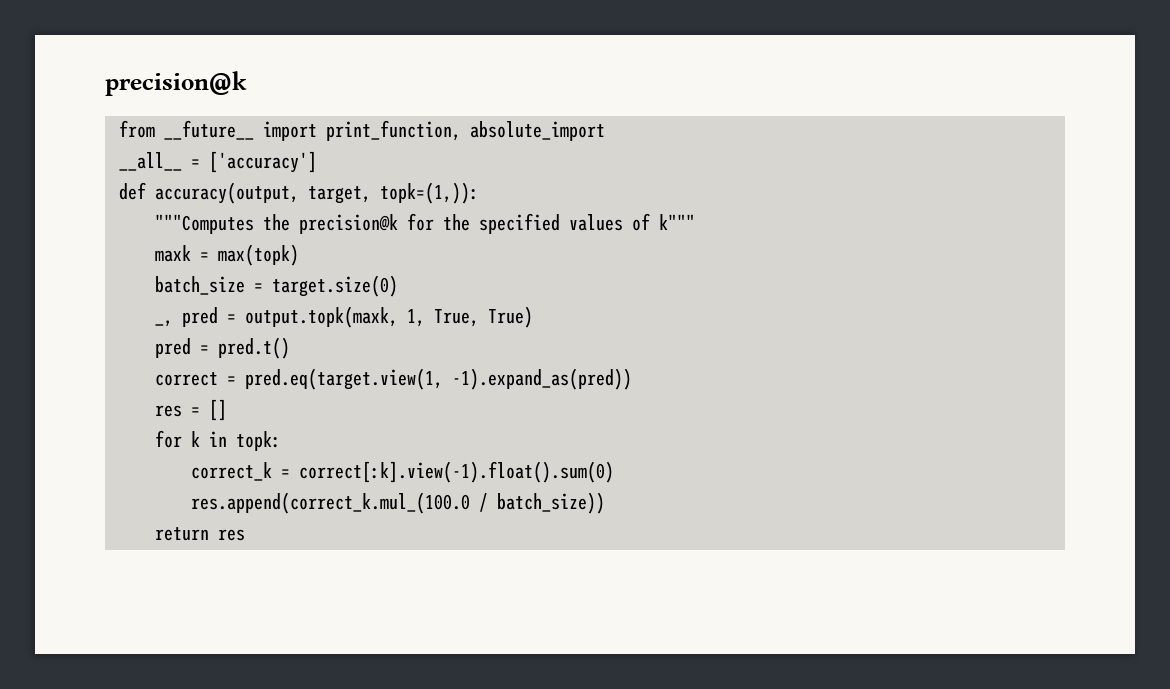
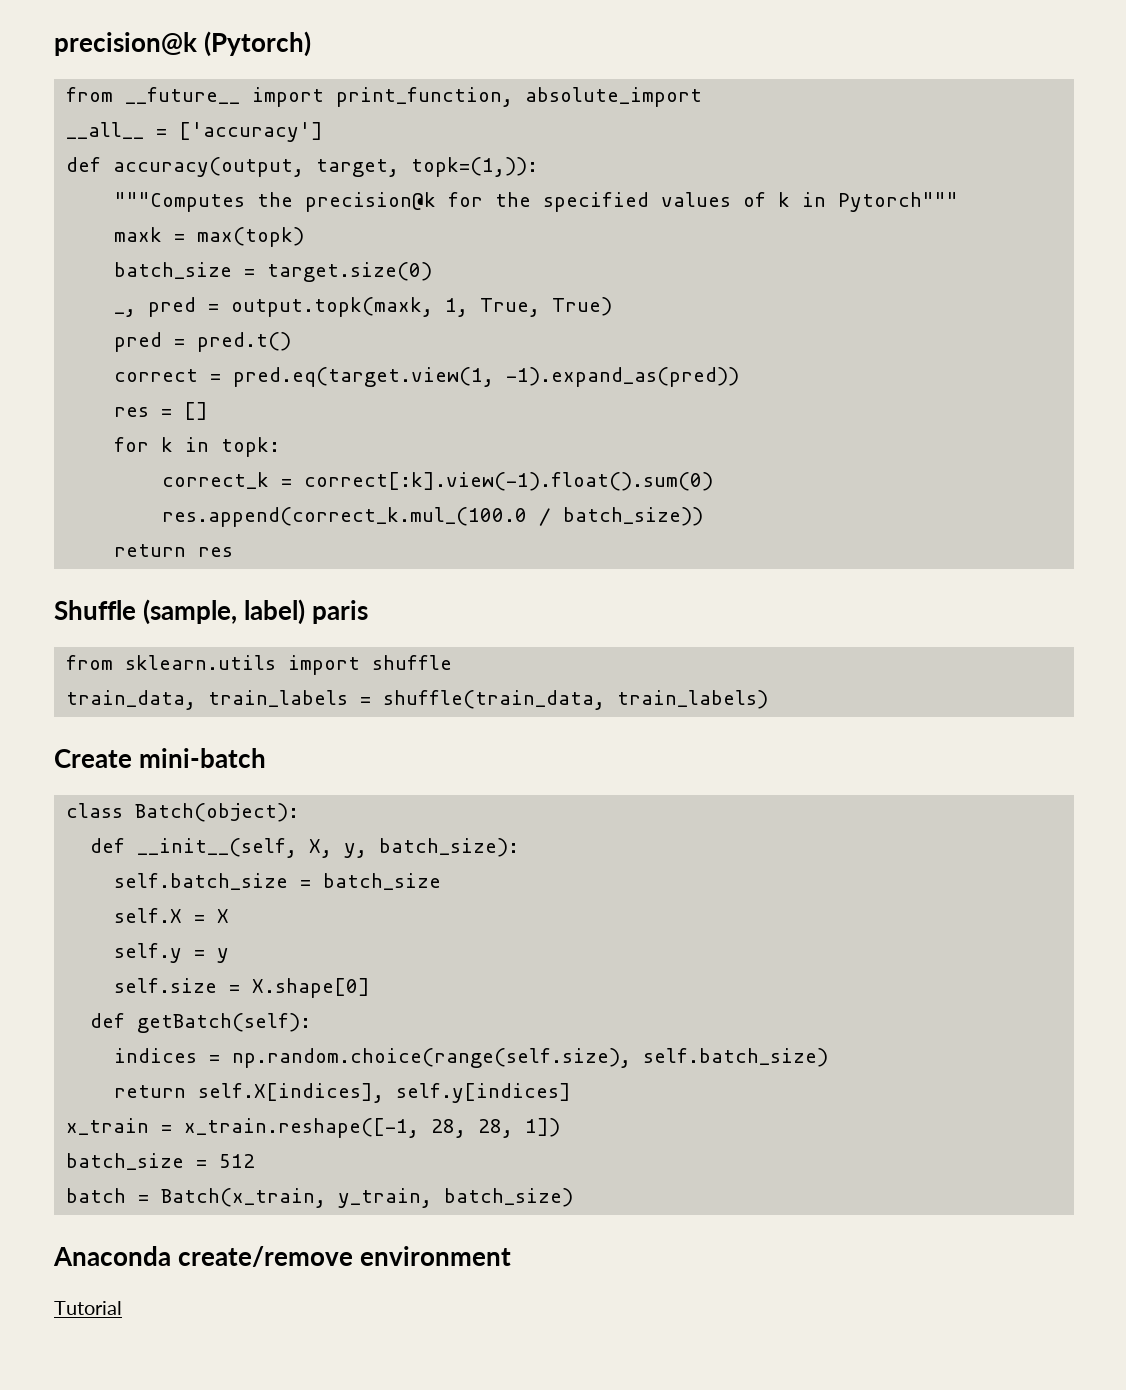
[105,71,247,96] precision@k -> [54,31,312,57] precision@k (Pytorch)
[658,214,695,230] k""" -> [777,192,958,212] k in Pytorch"""
(245, 535) none -> [54,599,369,625] [65,655,452,675] [65,690,768,710] [54,748,267,768] [65,803,299,822] [89,838,519,858] [113,873,441,890] [113,908,229,923] [113,943,229,963] [113,978,370,998] [89,1013,311,1033] [113,1048,828,1068] [113,1083,571,1103] [65,1118,560,1138] [65,1153,255,1170] [65,1188,573,1208] [53,1246,512,1267] [54,1301,122,1315] // Shuffle (sample, label) paris // from sklearn.utils import shuffle // train_data, train_labels = shuffle(train_data, train_labels) // Create mini-batch // class Batch(object): // def __init__(self, X, y, batch_size): // self.batch_size = batch_size // self.X = X // self.y = y // self.size = X.shape[0] // def getBatch(self): // indices = np.random.choice(range(self.size), self.batch_size) // return self.X[indices], self.y[indices] // x_train = x_train.reshape([-1, 28, 28, 1]) // batch_size = 512 // batch = Batch(x_train, y_train, batch_size) // Anaconda create/remove environment // Tutorial

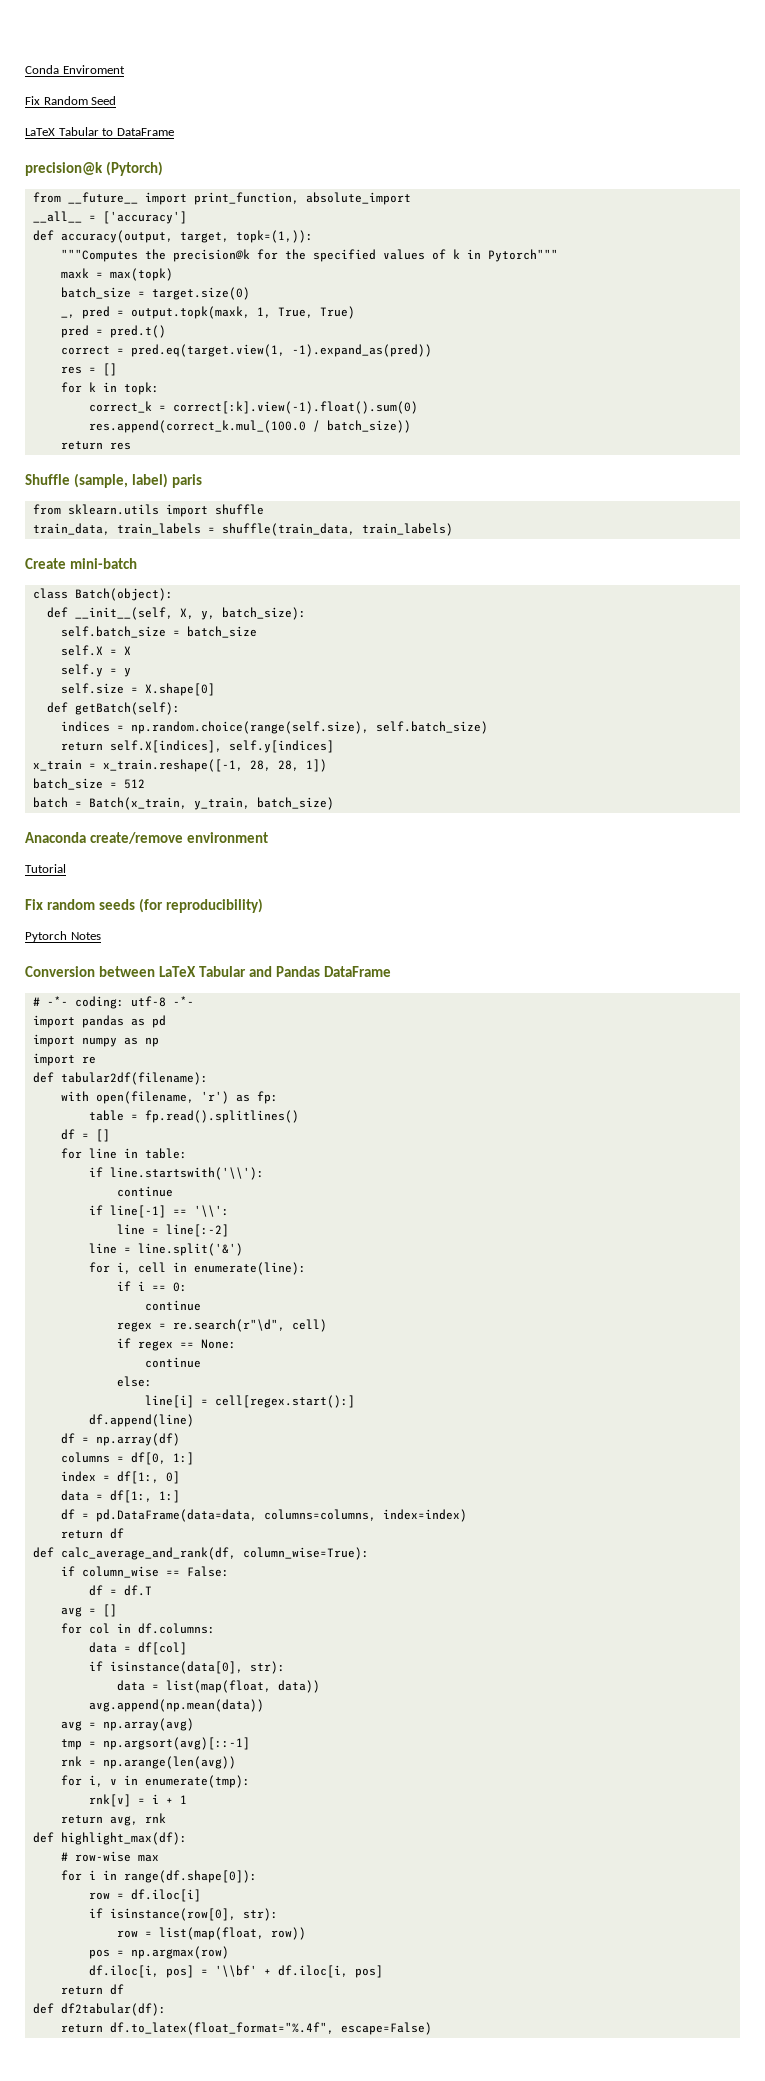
(54, 44) none -> [25,65,125,74] [25,96,117,105] [25,127,174,136] Conda Enviroment // Fix Random Seed // LaTeX Tabular to DataFrame //
(122, 1308) none -> [25,898,264,913] [25,931,101,942] [25,966,392,977] [32,996,194,1009] [32,1015,166,1028] [32,1034,159,1047] [32,1053,96,1066] [32,1072,208,1085] [60,1091,278,1104] [88,1110,299,1123] [60,1129,110,1142] [60,1148,187,1159] [88,1167,264,1180] [116,1186,173,1197] [88,1205,229,1218] [116,1224,229,1237] [88,1243,243,1256] [88,1262,306,1275] [116,1281,187,1292] [144,1300,201,1311] [116,1319,327,1332] [116,1338,236,1351] [144,1357,201,1368] [116,1376,152,1387] [144,1395,355,1408] [88,1414,194,1427] [60,1433,180,1446] [60,1452,194,1465] [60,1471,180,1484] [60,1490,180,1503] [60,1509,467,1522] [60,1528,124,1539] [32,1547,369,1560] [60,1566,229,1578] [88,1585,152,1596] [60,1604,117,1617] [60,1623,215,1634] [88,1642,187,1655] [88,1661,285,1674] [116,1680,320,1693] [88,1699,264,1712] [60,1718,194,1731] [60,1737,250,1750] [60,1756,236,1769] [60,1775,250,1788] [88,1794,187,1807] [60,1813,166,1826] [32,1832,187,1845] [60,1851,159,1862] [60,1870,257,1883] [88,1889,201,1902] [88,1908,278,1921] [116,1927,306,1940] [88,1946,229,1959] [88,1965,383,1978] [60,1984,124,1995] [32,2003,166,2016] [60,2022,432,2035] // Fix random seeds (for reproducibility) // Pytorch Notes // Conversion between LaTeX Tabular and Pandas DataFrame // # -*- coding: utf-8 -*- // import pandas as pd // import numpy as np // import re // def tabular2df(filename): // with open(filename, 'r') as fp: // table = fp.read().splitlines() // df = [] // for line in table: // if line.startswith('\\'): // continue // if line[-1] == '\\': // line = line[:-2] // line = line.split('&') // for i, cell in enumerate(line): // if i == 0: // continue // regex = re.search(r"\d", cell) // if regex == None: // continue // else: // line[i] = cell[regex.start():] // df.append(line) // df = np.array(df) // columns = df[0, 1:] // index = df[1:, 0] // data = df[1:, 1:] // df = pd.DataFrame(data=data, columns=columns, index=index) // return df // def calc_average_and_rank(df, column_wise=True): // if column_wise == False: // df = df.T // avg = [] // for col in df.columns: // data = df[col] // if isinstance(data[0], str): // data = list(map(float, data)) // avg.append(np.mean(data)) // avg = np.array(avg) // tmp = np.argsort(avg)[::-1] // rnk = np.arange(len(avg)) // for i, v in enumerate(tmp): // rnk[v] = i + 1 // return avg, rnk // def highlight_max(df): // # row-wise max // for i in range(df.shape[0]): // row = df.iloc[i] // if isinstance(row[0], str): // row = list(map(float, row)) // pos = np.argmax(row) // df.iloc[i, pos] = '\\bf' + df.iloc[i, pos] // return df // def df2tabular(df): // return df.to_latex(float_format="%.4f", escape=False)

